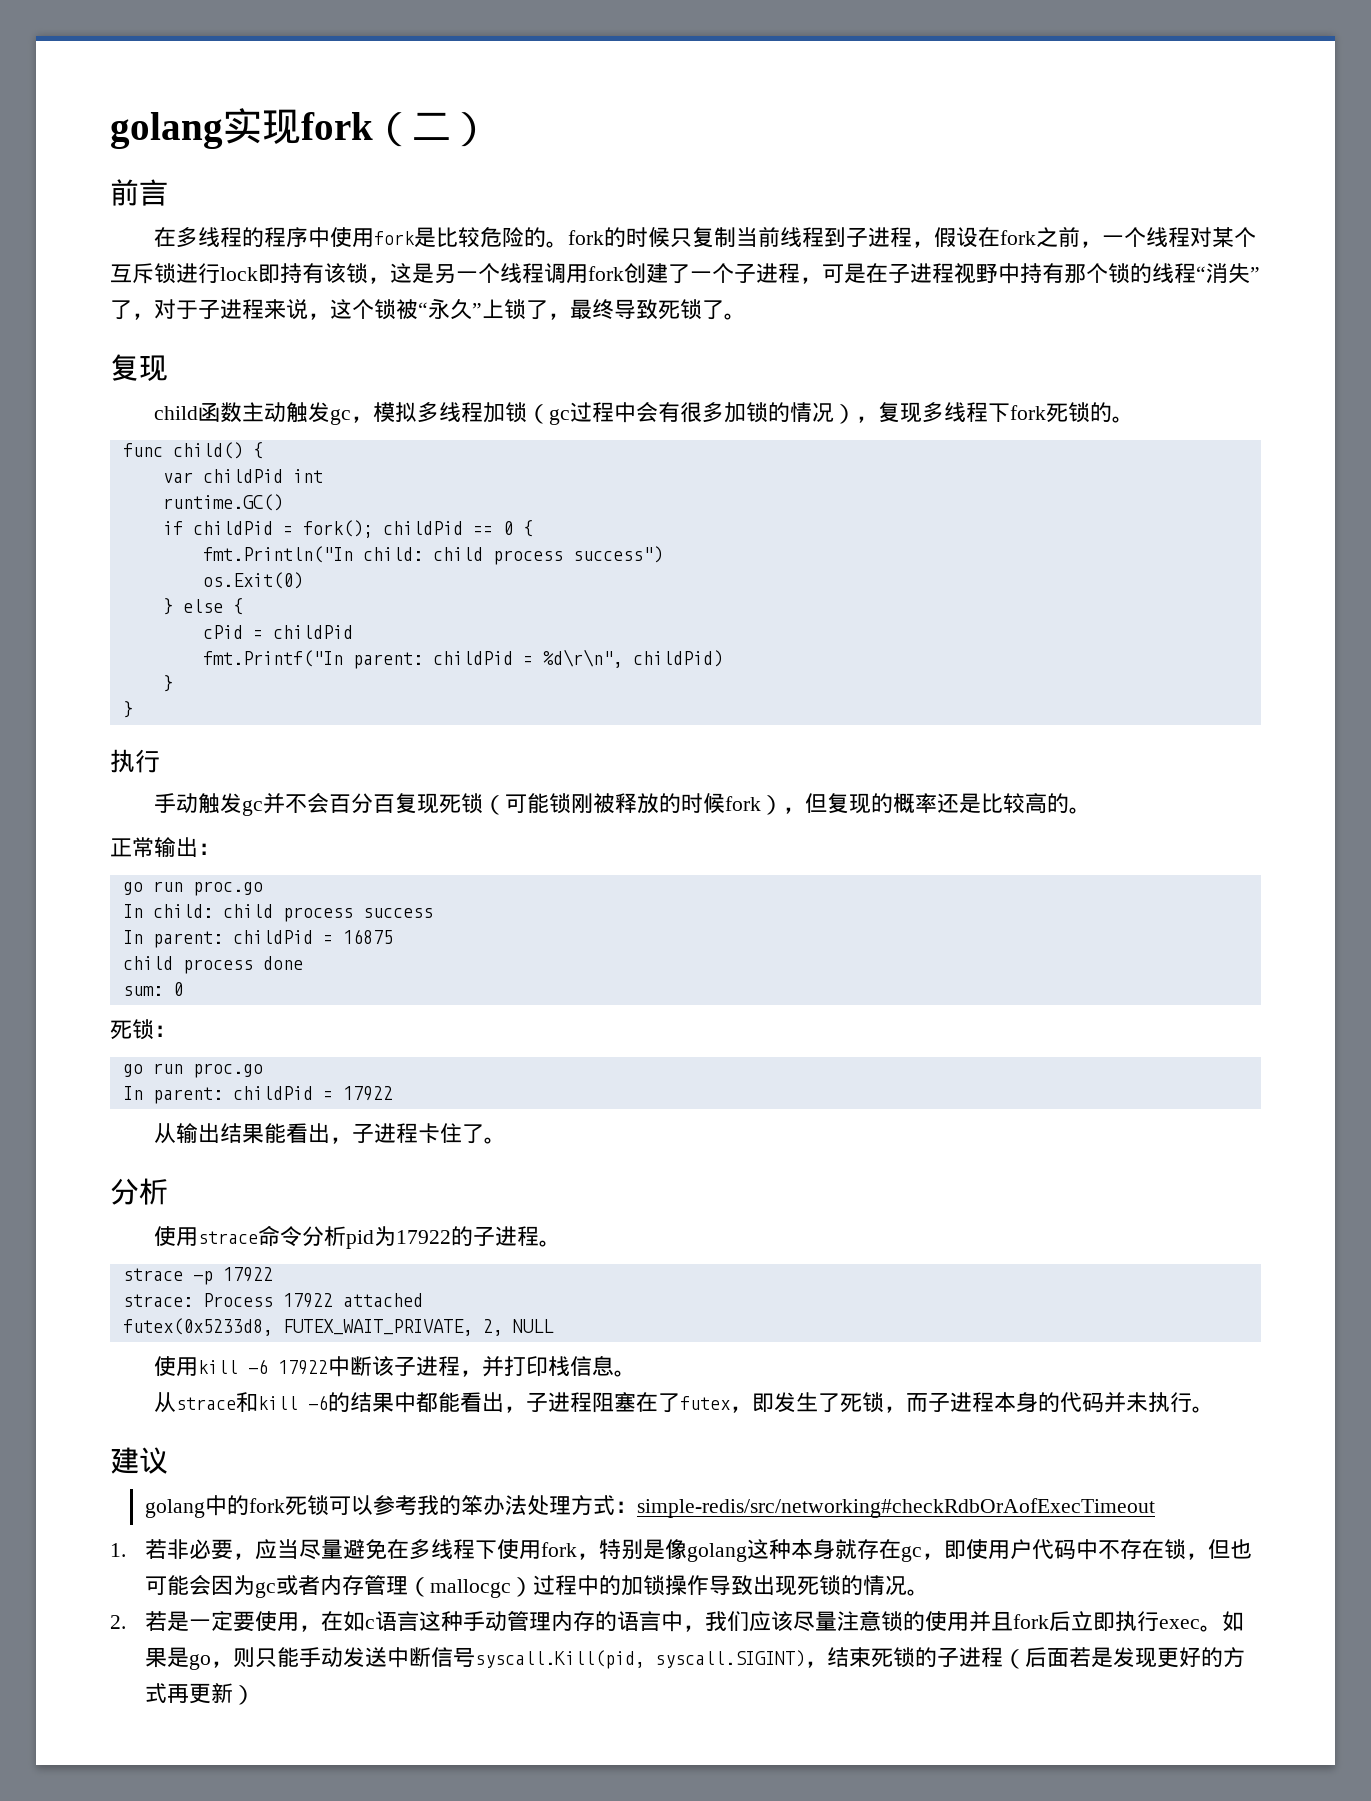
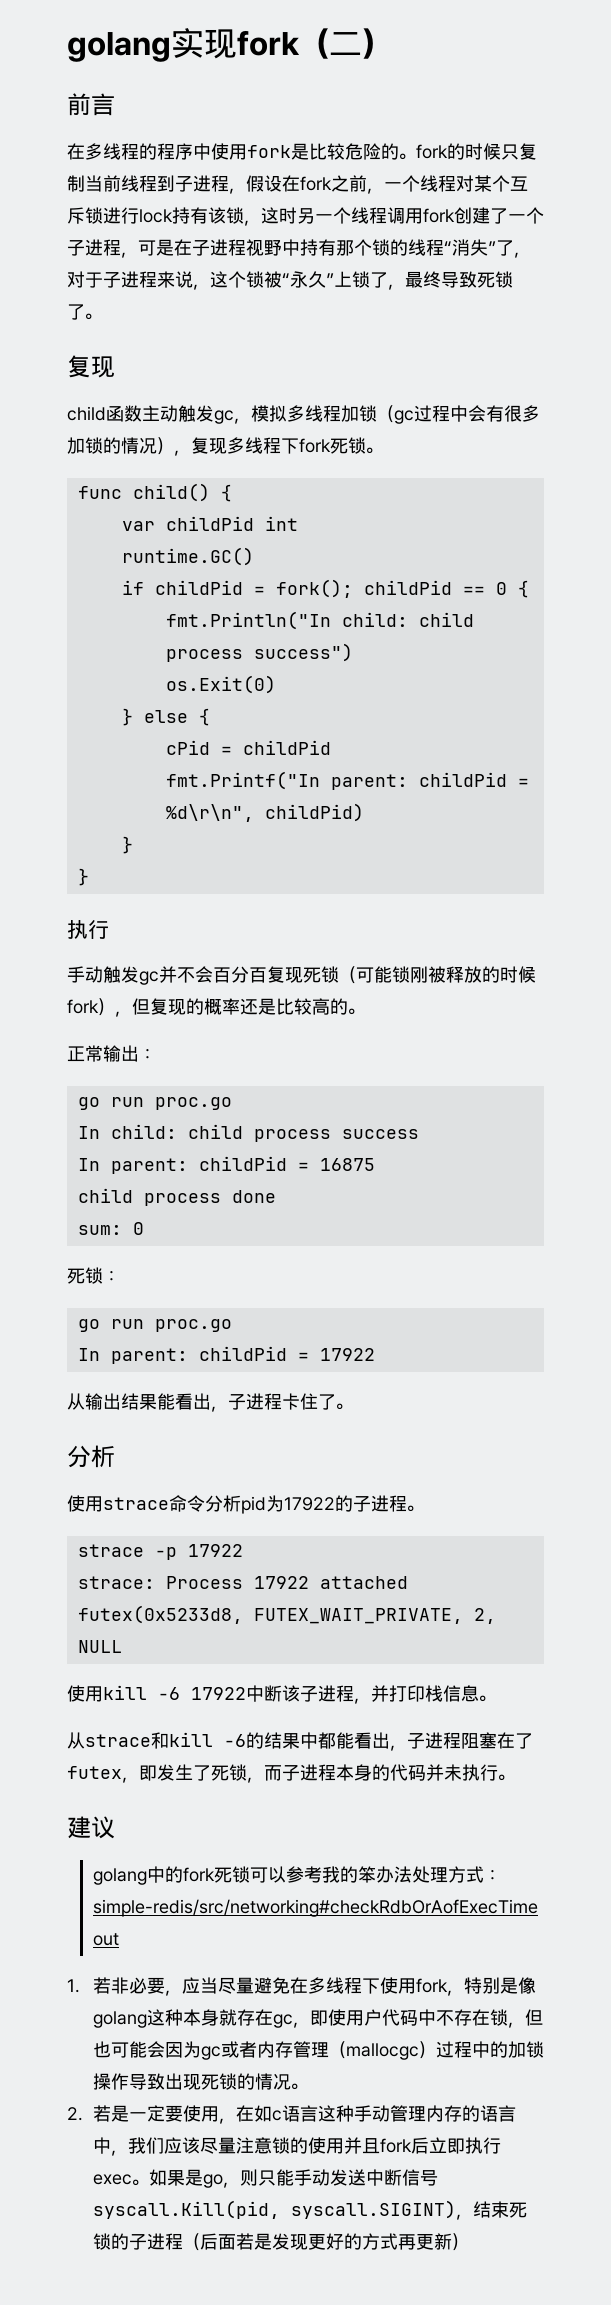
[258,264,280,283] 即 -> (173, 216) none
[412,263,434,283] 是 -> [279,207,297,224] 时
[1090,402,1113,422] 的 -> (366, 445) none

